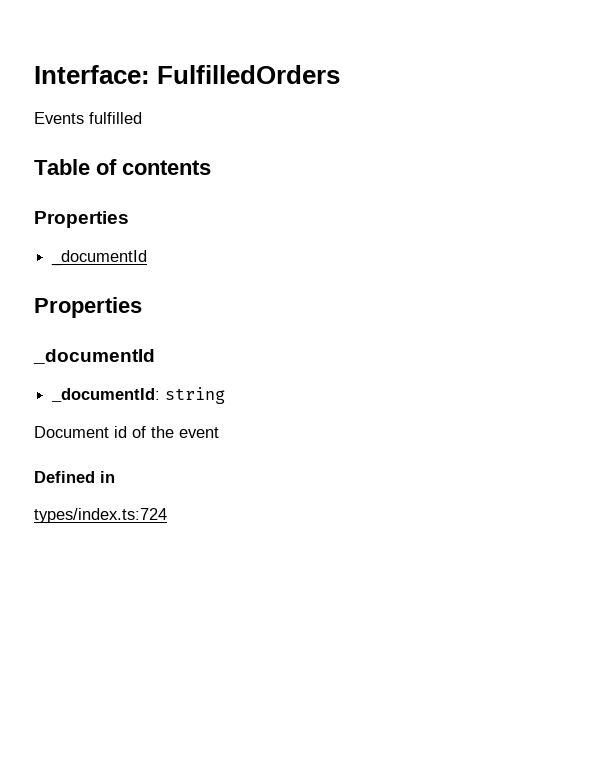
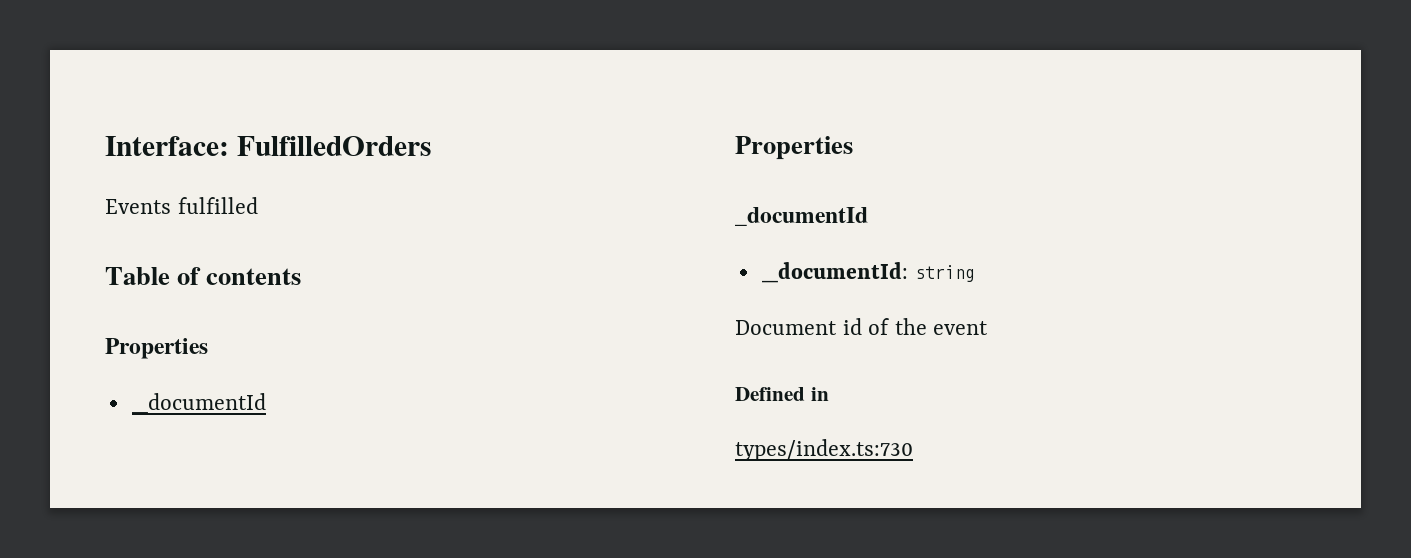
[34,508,167,523] types/index.ts:724 -> [735,439,913,461] types/index.ts:730

